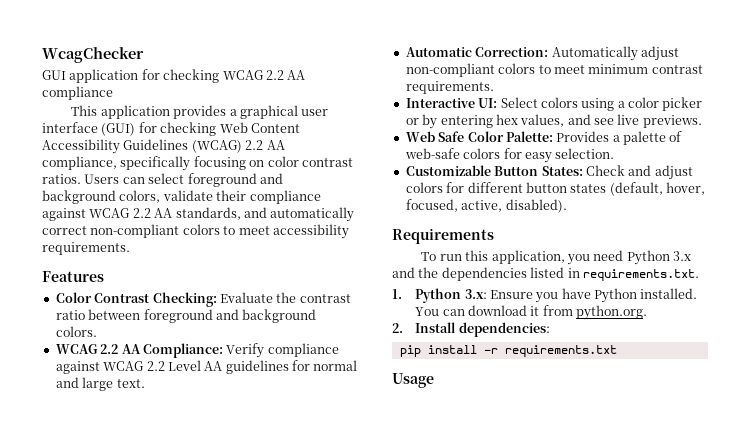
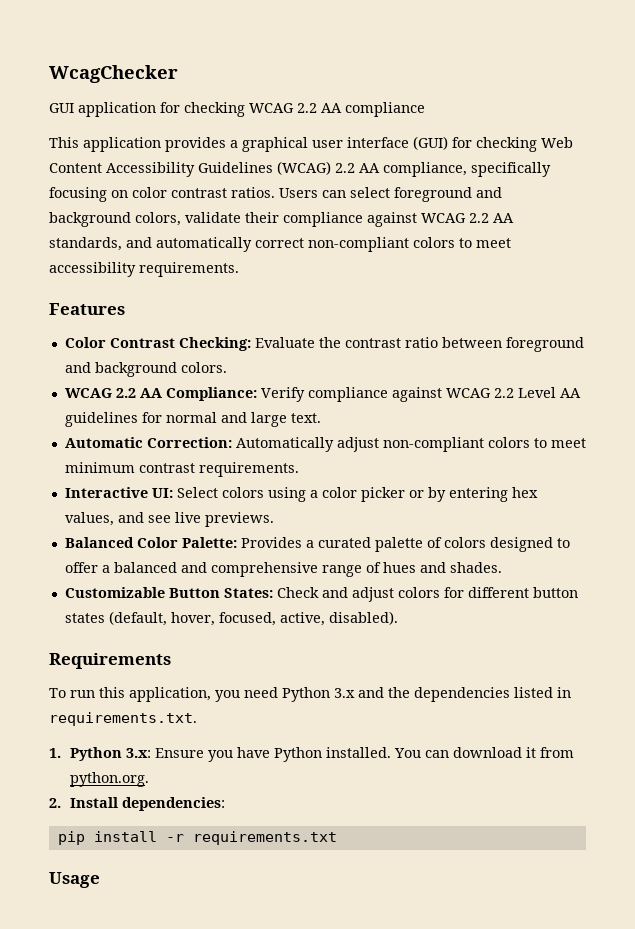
[405,131,465,142] Web Safe -> [64,537,134,548] Balanced
(620, 138) none -> [317,537,371,548] curated
[404,148,615,163] web-safe colors for easy selection. -> [443,537,570,552] [64,562,502,577] colors designed to offer a balanced and comprehensive range of hues and shades.

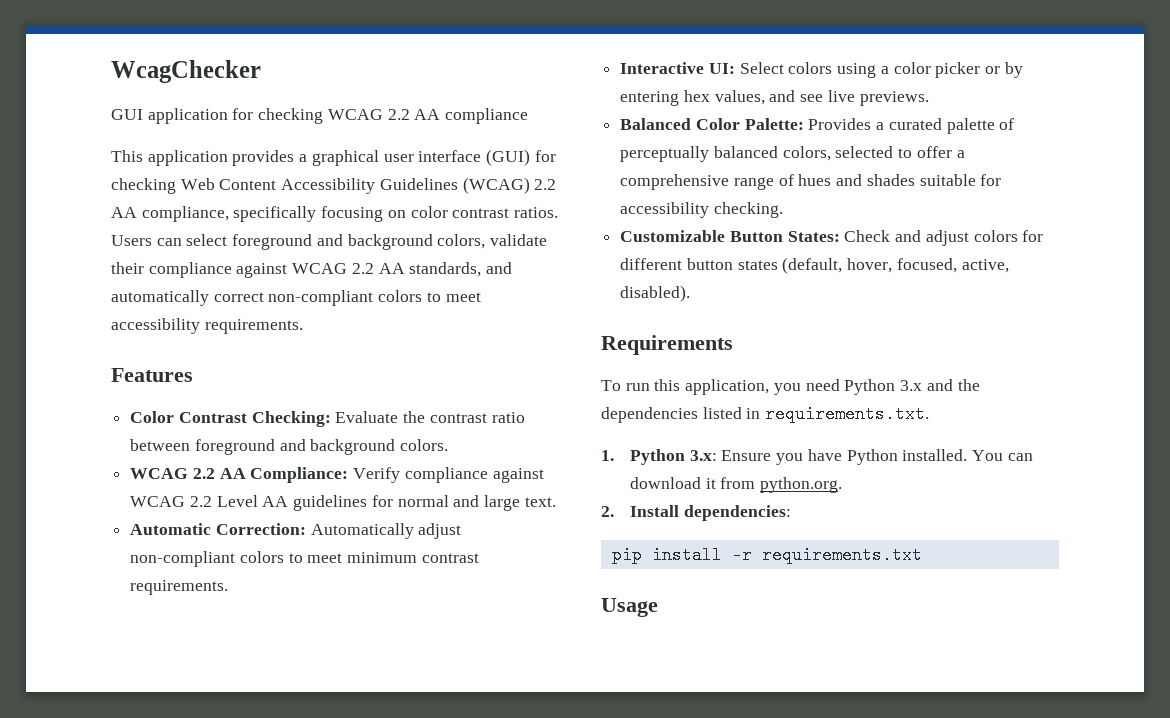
[443,537,553,552] colors designed -> [620,146,894,162] perceptually balanced colors, selected
[113,562,207,573] balanced and -> (965, 154) none
[449,562,502,573] shades. -> [866,174,1002,186] [620,202,783,218] shades suitable for accessibility checking.

